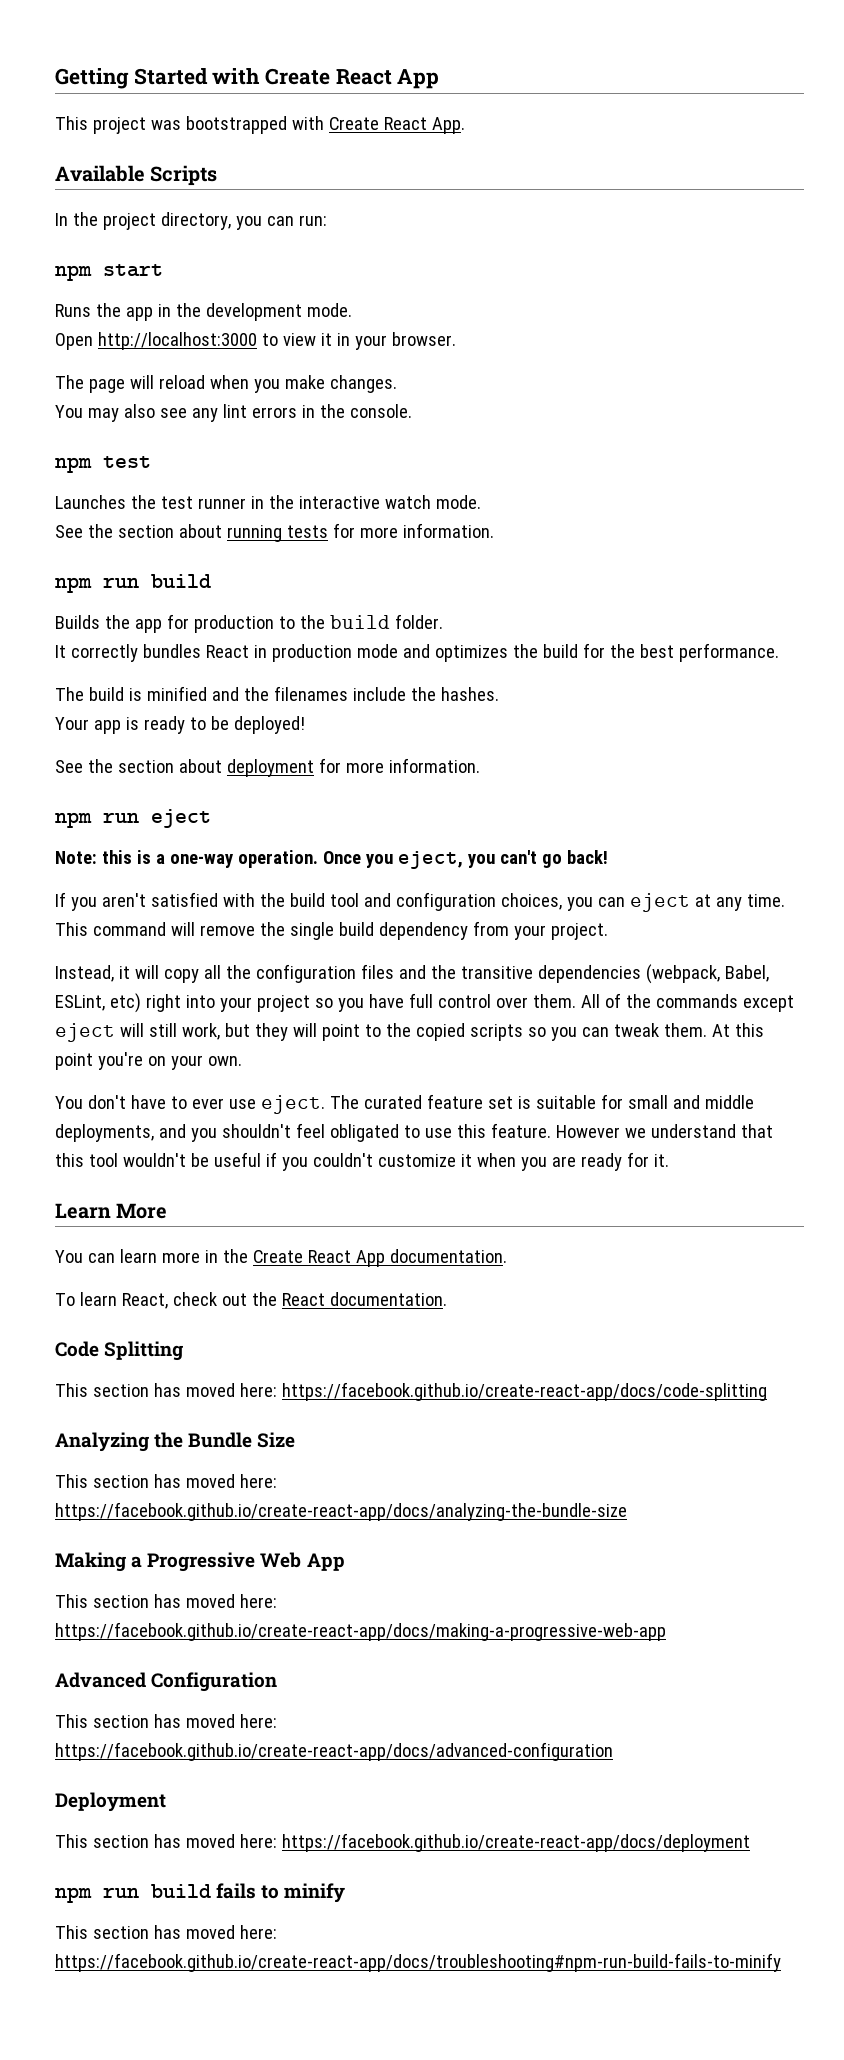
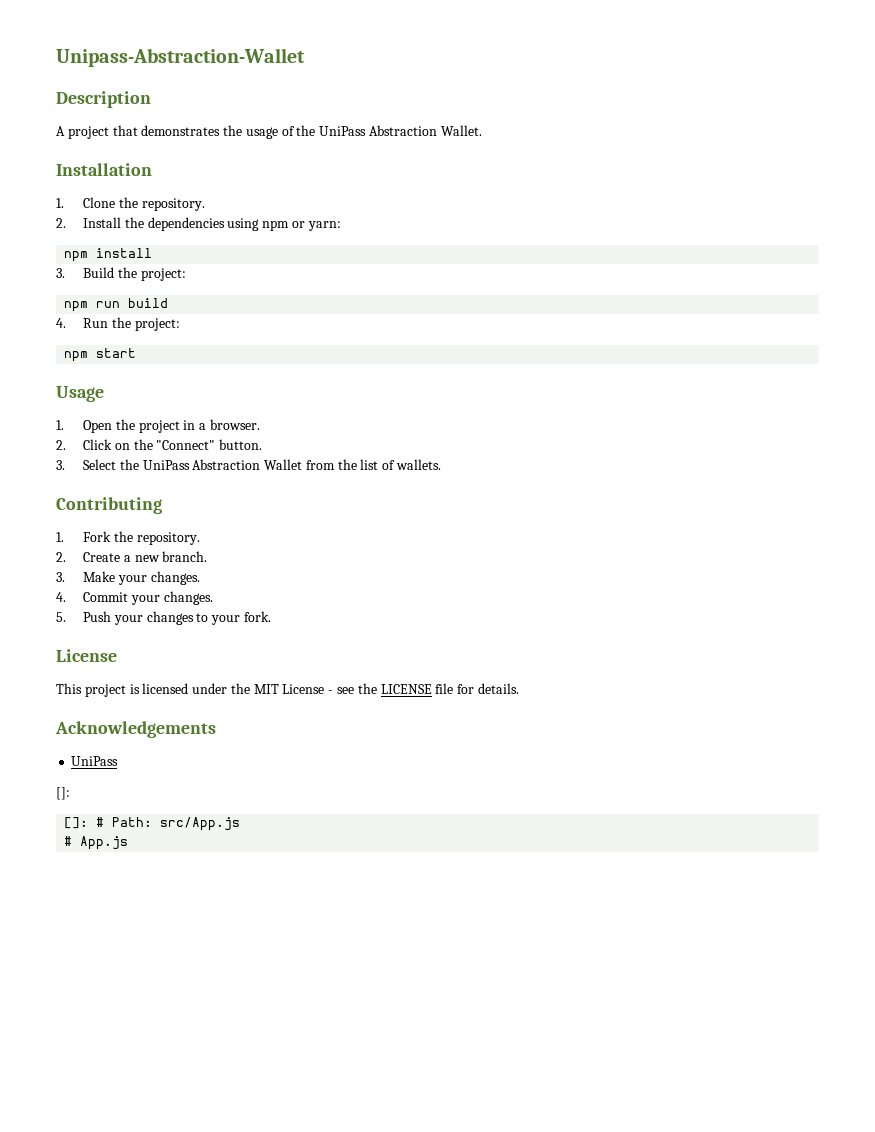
[55,68,440,89] [55,116,465,134] [55,165,218,186] [55,212,327,230] [55,264,163,281] [55,303,352,321] [55,332,456,350] [55,375,397,393] [55,404,412,422] [55,456,151,473] [55,495,481,509] [55,523,494,542] [55,574,211,593] [55,614,443,633] [55,643,779,662] [55,686,499,701] [55,716,305,734] [55,758,480,777] [55,809,211,828] [55,850,608,869] [55,892,785,912] [55,921,608,940] [55,964,769,984] [55,993,794,1013] [55,1023,764,1042] [55,1052,242,1070] [55,1094,754,1114] [55,1123,773,1142] [55,1152,669,1171] [55,1203,168,1219] [55,1249,507,1267] [55,1292,447,1309] [55,1341,184,1361] [55,1382,767,1401] [55,1432,296,1452] [55,1474,277,1488] [55,1502,627,1521] [55,1552,345,1572] [55,1594,277,1608] [55,1622,666,1641] [55,1672,278,1692] [55,1714,277,1728] [55,1742,613,1761] [55,1792,166,1812] [55,1833,750,1852] [55,1883,346,1903] [55,1925,277,1939] [55,1953,781,1972] Getting Started with Create React App // This project was bootstrapped with Create React App. // Available Scripts // In the project directory, you can run: // npm start // Runs the app in the development mode. // Open http://localhost:3000 to view it in your browser. // The page will reload when you make changes. // You may also see any lint errors in the console. // npm test // Launches the test runner in the interactive watch mode. // See the section about running tests for more information. // npm run build // Builds the app for production to the build folder. // It correctly bundles React in production mode and optimizes the build for the best performance. // The build is minified and the filenames include the hashes. // Your app is ready to be deployed! // See the section about deployment for more information. // npm run eject // Note: this is a one-way operation. Once you eject, you can't go back! // If you aren't satisfied with the build tool and configuration choices, you can eject at any time. This command will remove the single build dependency from your project. // Instead, it will copy all the configuration files and the transitive dependencies (webpack, Babel, ESLint, etc) right into your project so you have full control over them. All of the commands except eject will still work, but they will point to the copied scripts so you can tweak them. At this point you're on your own. // You don't have to ever use eject. The curated feature set is suitable for small and middle deployments, and you shouldn't feel obligated to use this feature. However we understand that this tool wouldn't be useful if you couldn't customize it when you are ready for it. // Learn More // You can learn more in the Create React App documentation. // To learn React, check out the React documentation. // Code Splitting // This section has moved here: https://facebook.github.io/create-react-app/docs/code-splitting // Analyzing the Bundle Size // This section has moved here: https://facebook.github.io/create-react-app/docs/analyzing-the-bundle-size // Making a Progressive Web App // This section has moved here: https://facebook.github.io/create-react-app/docs/making-a-progressive-web-app // Advanced Configuration // This section has moved here: https://facebook.github.io/create-react-app/docs/advanced-configuration // Deployment // This section has moved here: https://facebook.github.io/create-react-app/docs/deployment // npm run build fails to minify // This section has moved here: https://facebook.github.io/create-react-app/docs/troubleshooting#npm-run-build-fails-to-minify -> [56,48,305,67] [56,91,151,108] [56,125,482,139] [56,163,152,176] [56,197,205,211] [56,217,341,231] [64,248,153,262] [56,267,186,281] [64,298,169,312] [56,317,180,331] [64,348,137,362] [56,386,104,402] [56,419,260,433] [56,439,263,450] [56,459,442,470] [56,497,162,514] [56,531,200,545] [56,551,208,562] [56,571,200,585] [56,591,213,605] [56,611,271,625] [56,649,117,662] [56,683,519,697] [55,721,216,738] [71,756,119,766] [56,787,70,800] [64,817,241,831] [64,836,129,850] Unipass-Abstraction-Wallet // Description // A project that demonstrates the usage of the UniPass Abstraction Wallet. // Installation // 1. Clone the repository. // 2. Install the dependencies using npm or yarn: // npm install // 3. Build the project: // npm run build // 4. Run the project: // npm start // Usage // 1. Open the project in a browser. // 2. Click on the "Connect" button. // 3. Select the UniPass Abstraction Wallet from the list of wallets. // Contributing // 1. Fork the repository. // 2. Create a new branch. // 3. Make your changes. // 4. Commit your changes. // 5. Push your changes to your fork. // License // This project is licensed under the MIT License - see the LICENSE file for details. // Acknowledgements // UniPass // []: // []: # Path: src/App.js // # App.js

